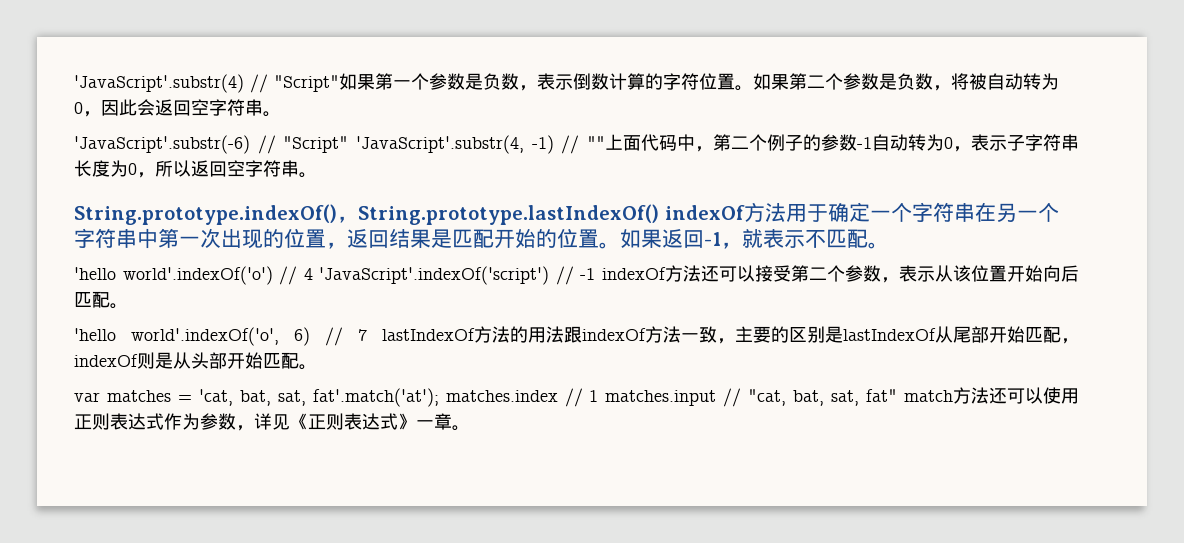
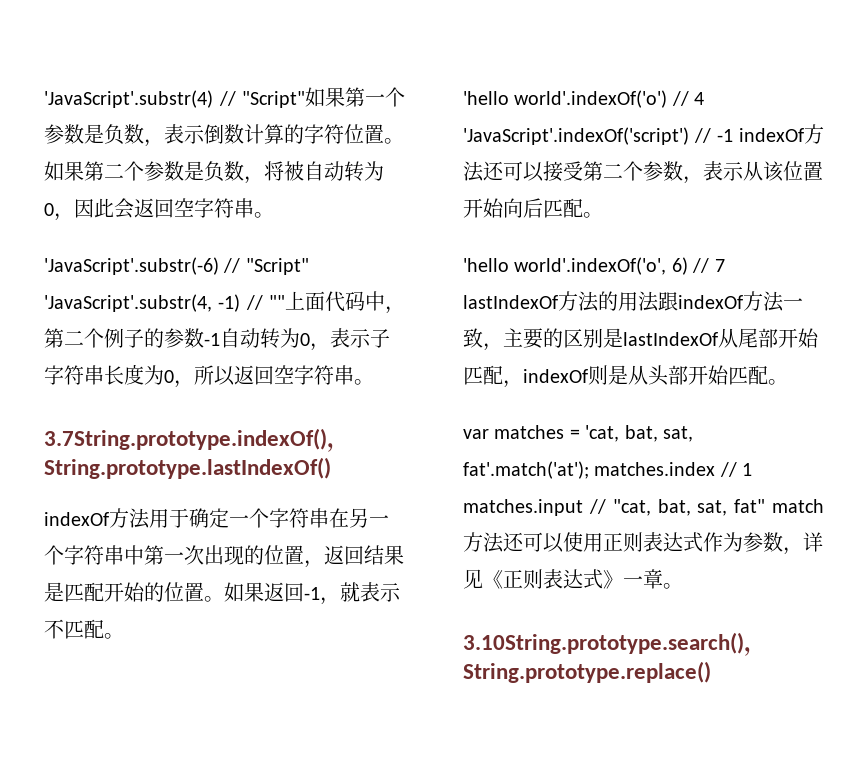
[74,204,337,225] String.prototype.indexOf() -> [44,428,327,450] 3.7String.prototype.indexOf()
(659, 214) none -> (331, 468) //
(470, 428) none -> [463,632,767,656] [463,661,711,683] // 3.10String.prototype.search()，String.prototype.replace()

